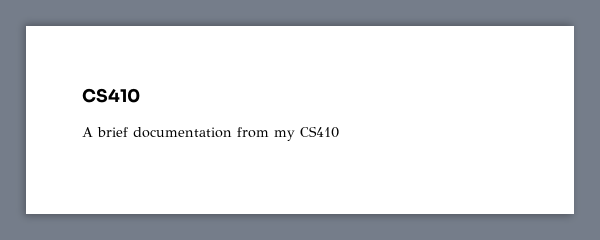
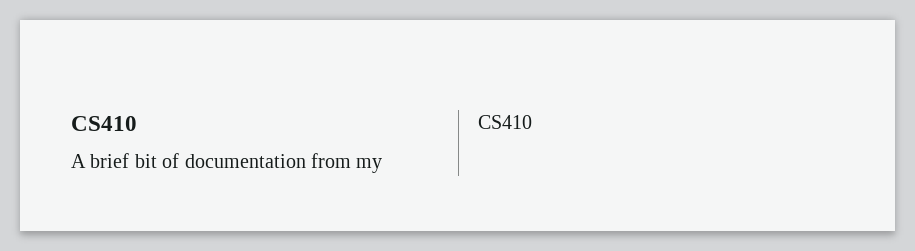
(128, 132) none -> [134,153,180,168] bit of

